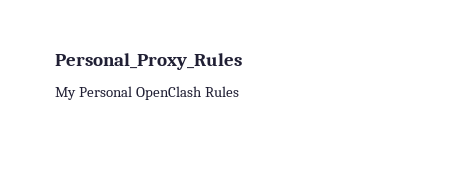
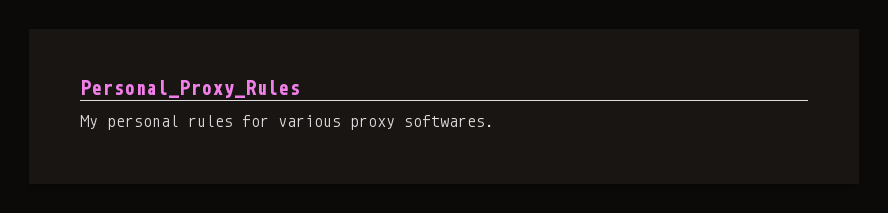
[78,86,239,100] Personal OpenClash Rules -> [107,115,494,130] personal rules for various proxy softwares.

